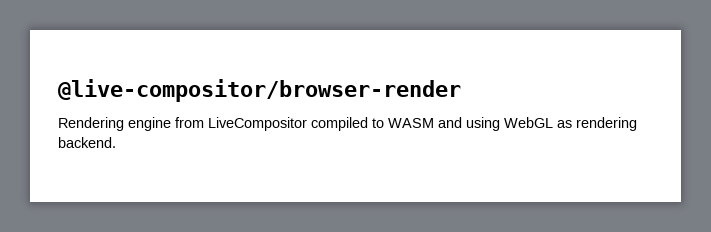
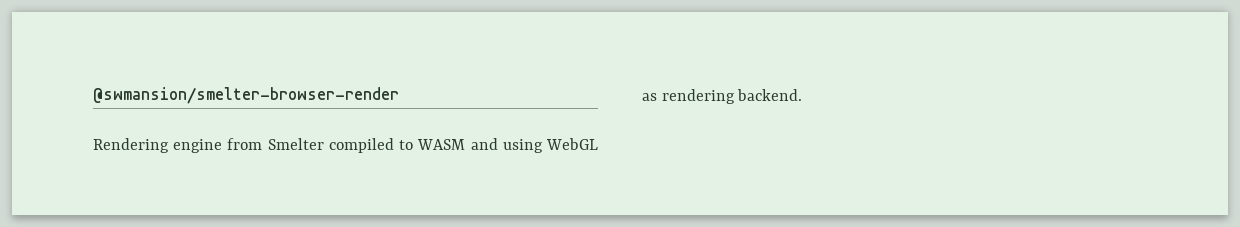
[58,79,461,102] @live-compositor/browser-render -> [93,87,399,104] @swmansion/smelter-browser-render
[208,117,307,131] LiveCompositor -> [267,138,324,150] Smelter

